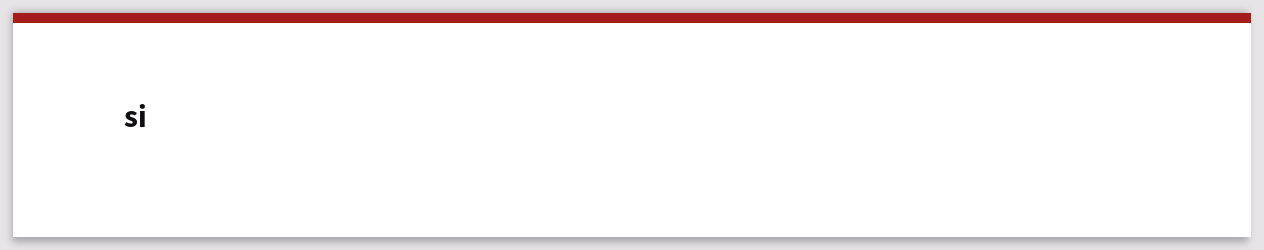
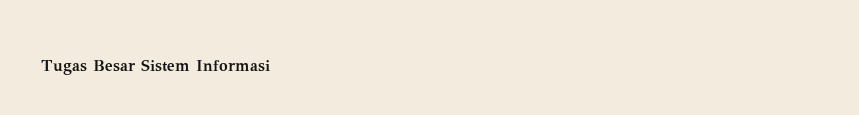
[124,104,147,127] si -> [41,59,270,75] Tugas Besar Sistem Informasi

